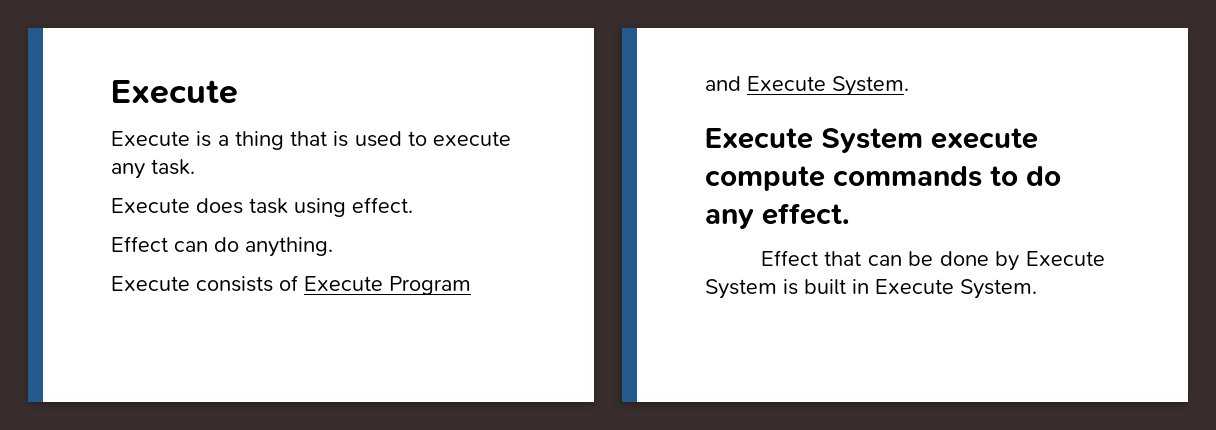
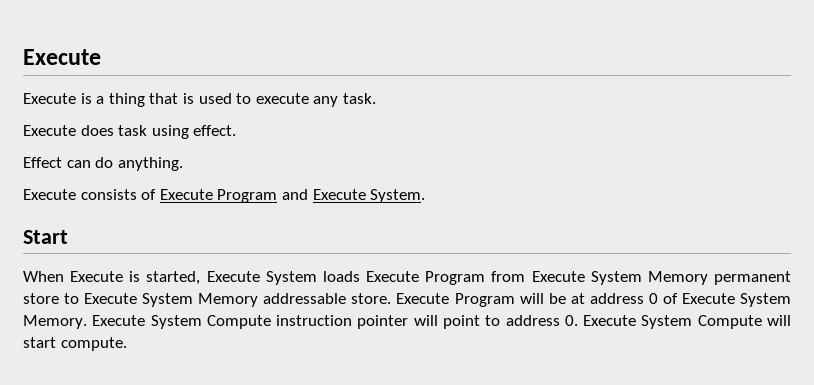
[705,128,1038,153] [705,166,1061,191] [705,203,850,229] [760,250,1105,271] [705,279,1037,299] Execute System execute compute commands to do any effect. // Effect that can be done by Execute System is built in Execute System. -> [23,230,68,244] [23,271,791,285] [23,293,791,307] [23,315,792,329] [23,337,127,351] Start // When Execute is started, Execute System loads Execute Program from Execute System Memory permanent store to Execute System Memory addressable store. Execute Program will be at address 0 of Execute System Memory. Execute System Compute instruction pointer will point to address 0. Execute System Compute will start compute.

